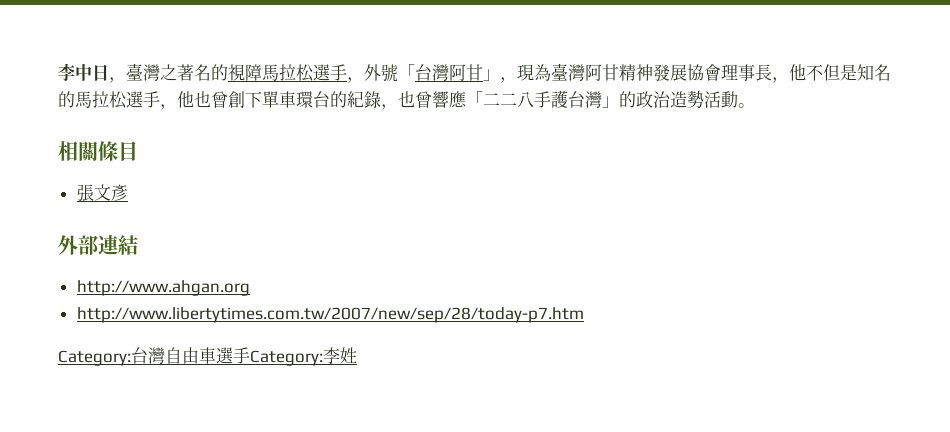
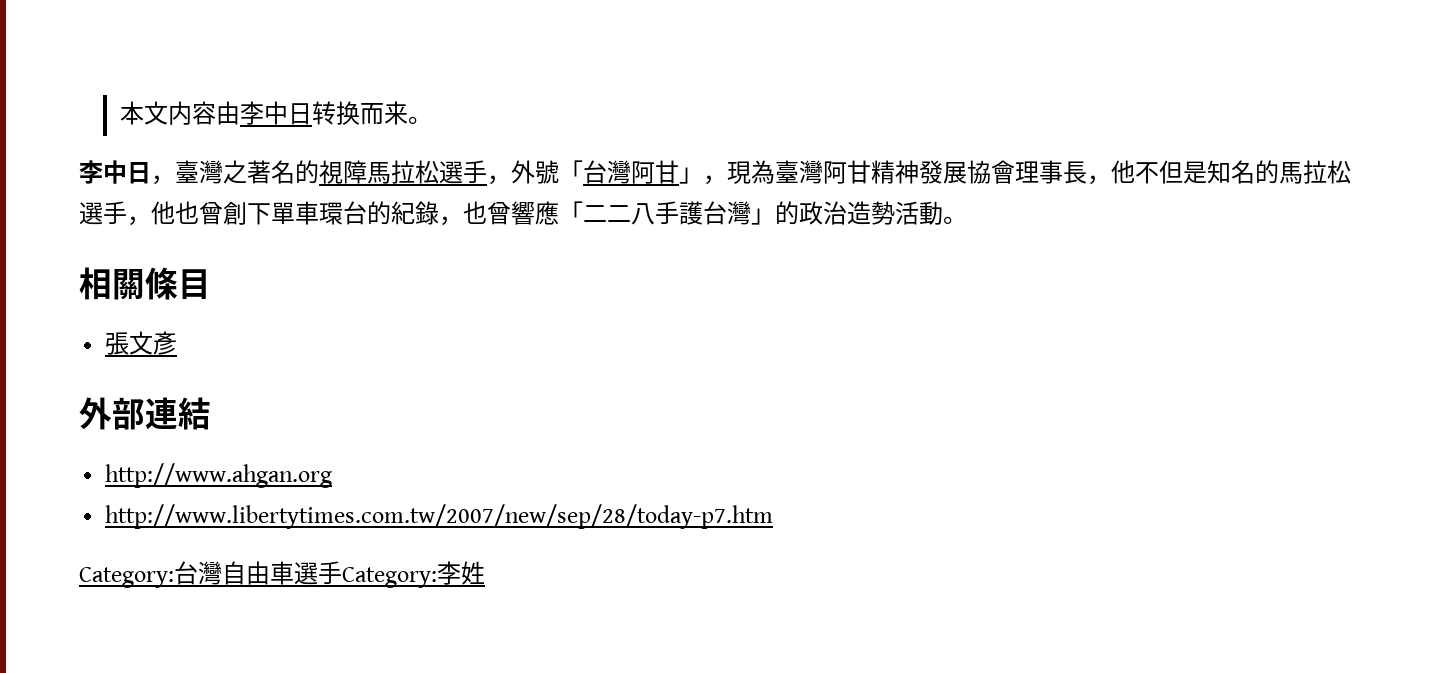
(58, 72) none -> [120,101,433,125] 本文内容由李中日转换而来。 //

